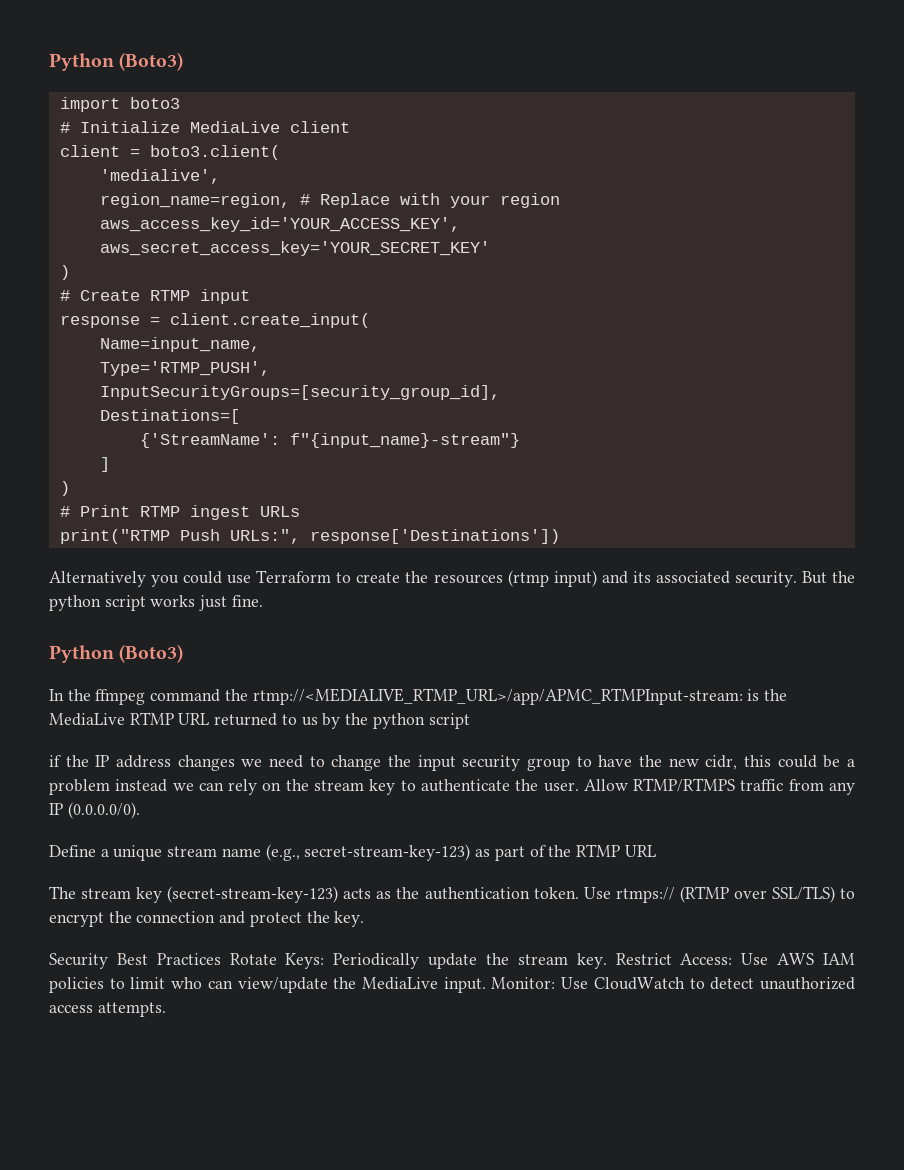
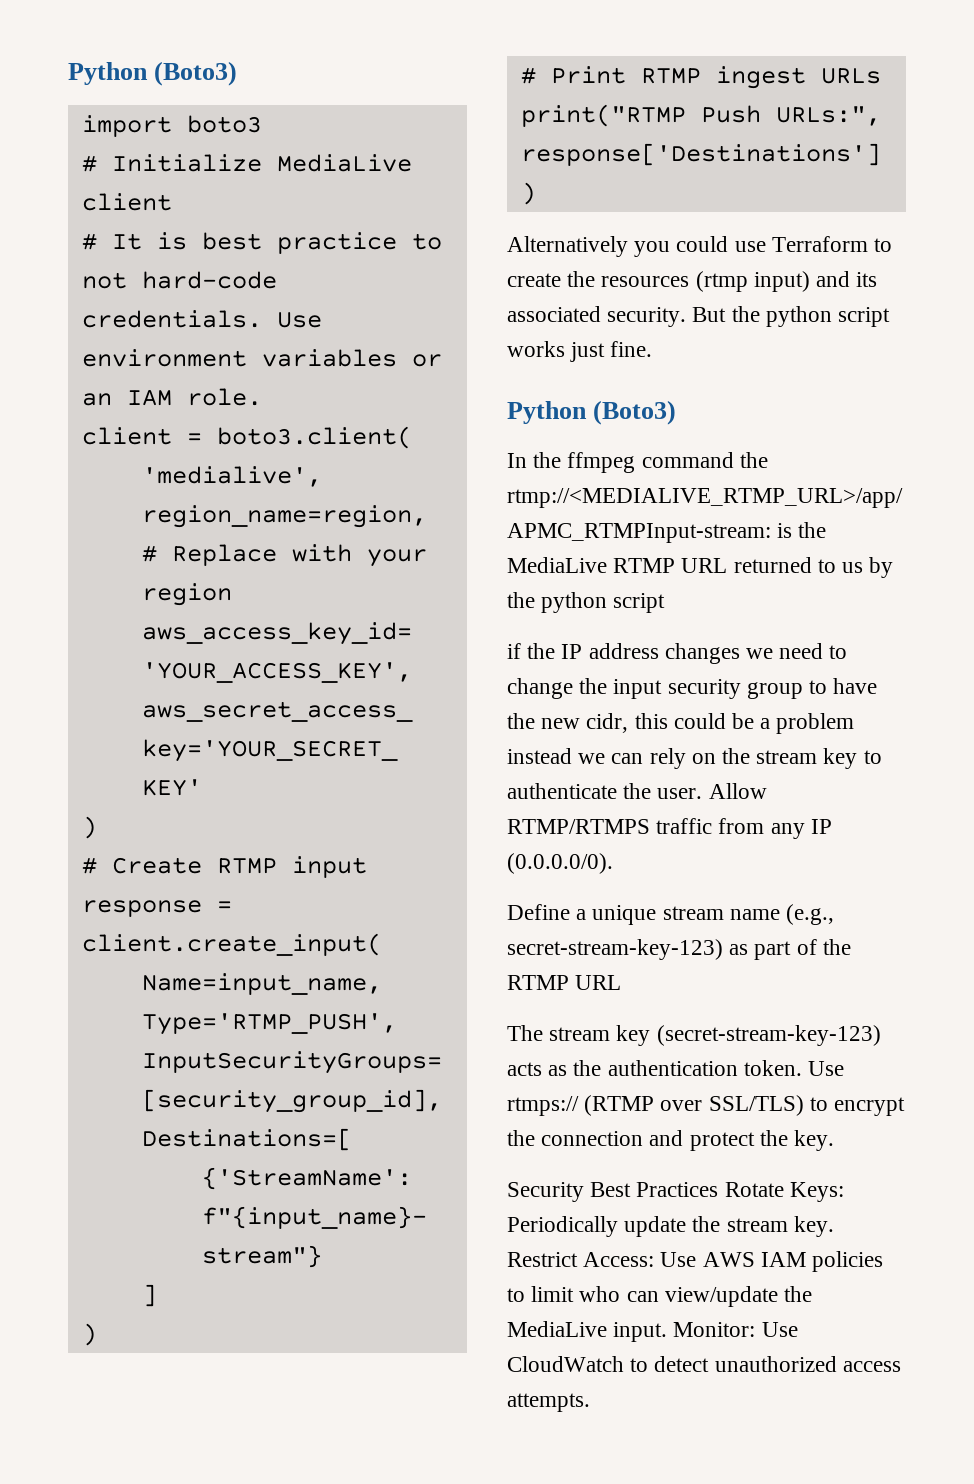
(350, 127) none -> [81,232,442,254] [81,271,277,289] [81,310,322,328] [81,349,442,367] [81,388,262,406] // # It is best practice to not hard-code credentials. Use environment variables or an IAM role.

